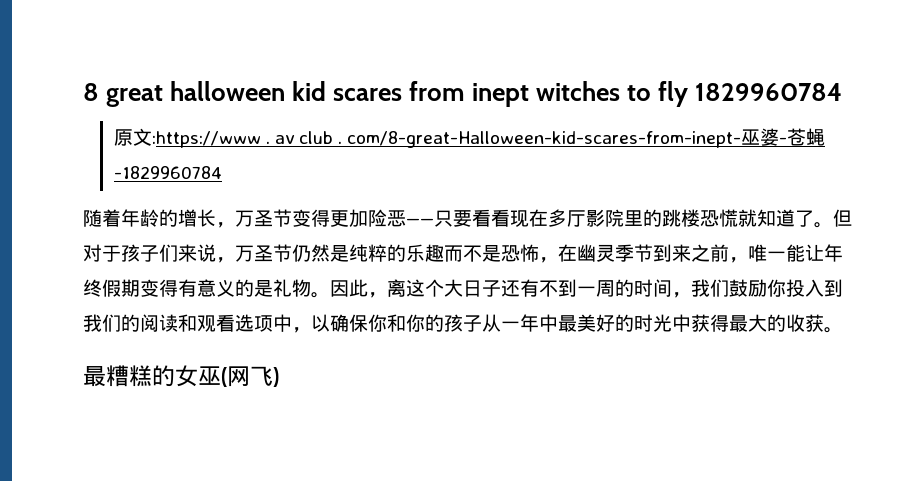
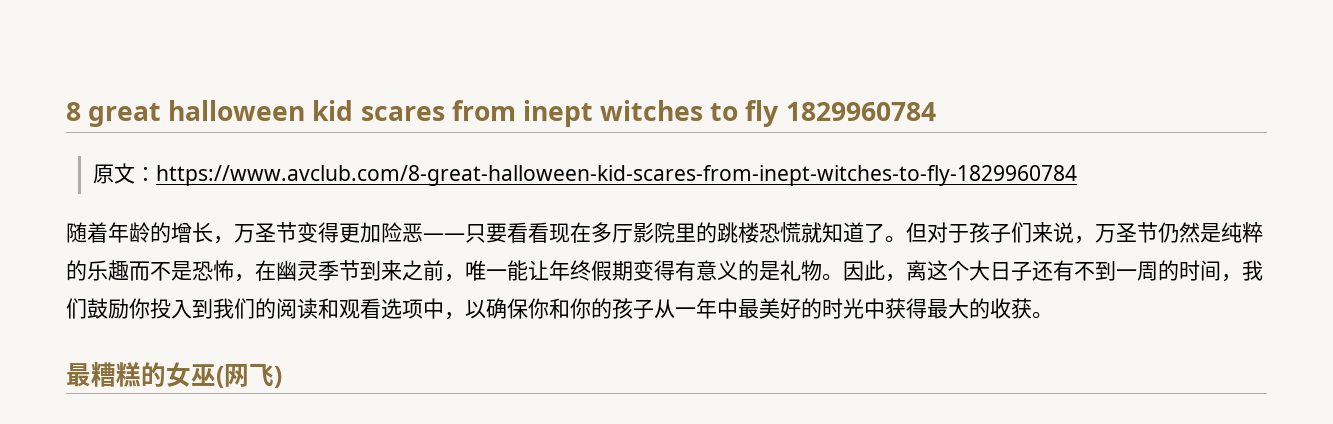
[151,128,826,148] [113,166,222,179] :https://www . av club . com/8-great-Halloween-kid-scares-from-inept-巫婆-苍蝇-1829960784 -> [134,165,1077,186] ：https://www.avclub.com/8-great-halloween-kid-scares-from-inept-witches-to-fly-1829960784

